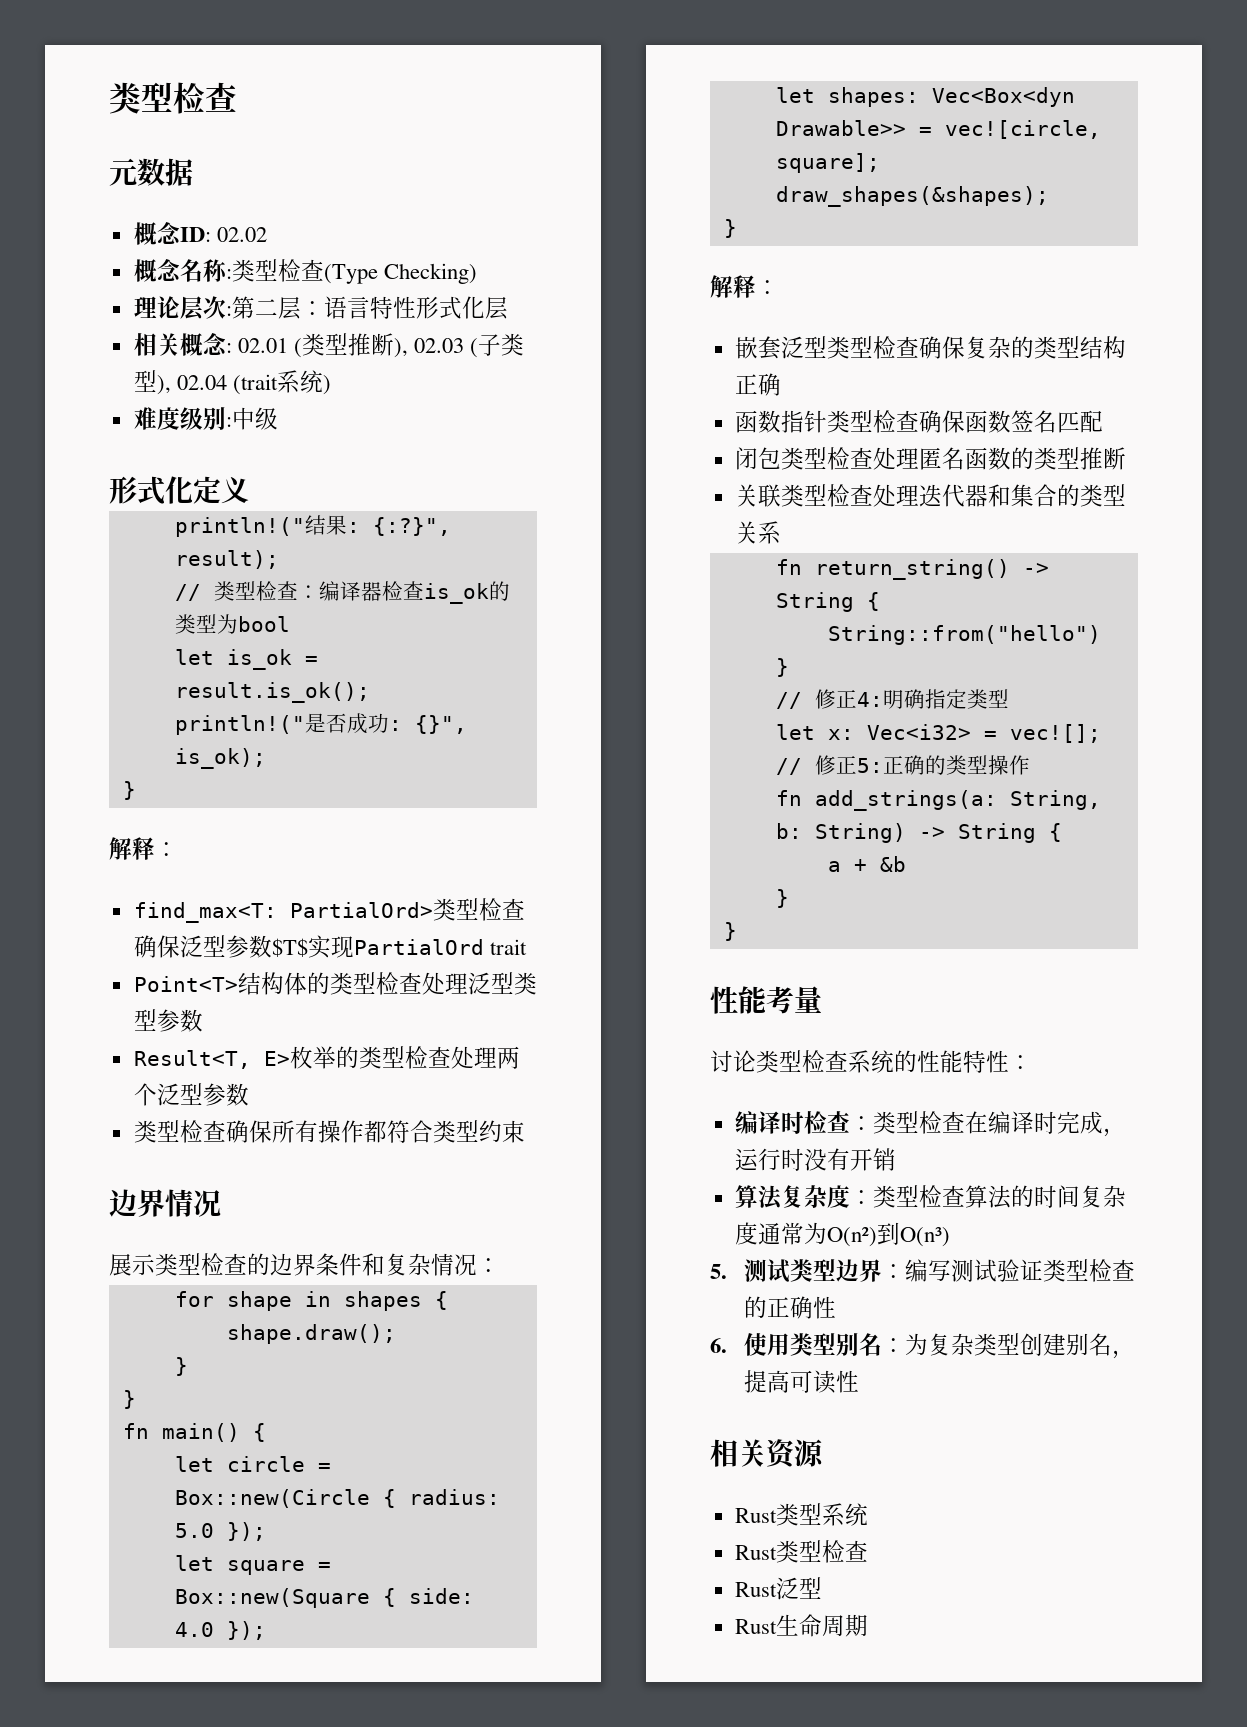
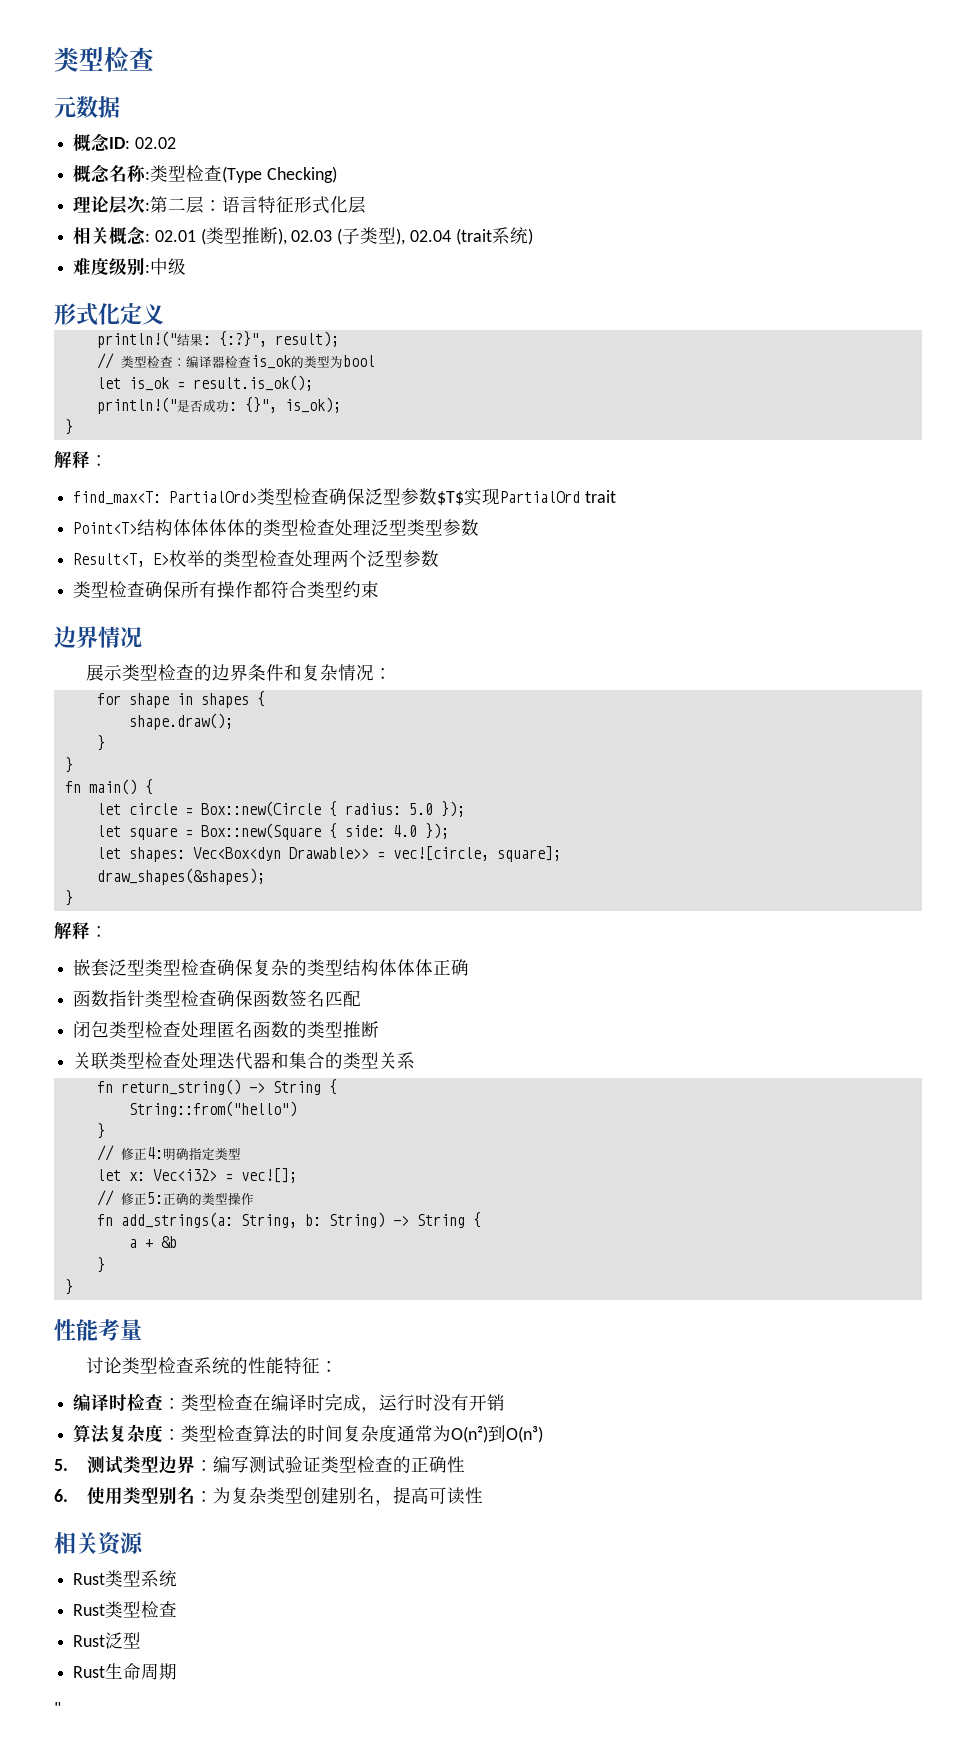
[392,296,416,319] 性 -> [276,196,295,213] 征
(307, 983) none -> [191,519,246,536] 体体体
(1126, 347) none -> [379,959,434,976] 体体体
[986,1050,1009,1073] 性 -> [301,1357,320,1374] 征
(868, 1625) none -> [54,1702,61,1715] // "

